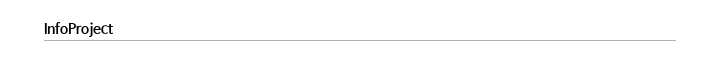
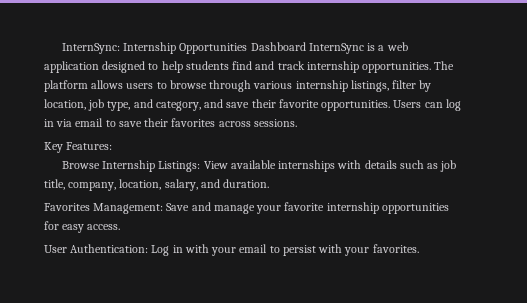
[44,22,113,38] InfoProject -> [61,42,408,54] [44,61,455,73] [44,80,432,92] [44,99,461,111] [44,118,297,127] [44,142,113,153] [61,160,457,172] [44,179,270,191] [44,202,449,214] [44,221,121,233] [44,244,419,256] InternSync: Internship Opportunities Dashboard InternSync is a web application designed to help students find and track internship opportunities. The platform allows users to browse through various internship listings, filter by location, job type, and category, and save their favorite opportunities. Users can log in via email to save their favorites across sessions. // Key Features: // Browse Internship Listings: View available internships with details such as job title, company, location, salary, and duration. // Favorites Management: Save and manage your favorite internship opportunities for easy access. // User Authentication: Log in with your email to persist with your favorites.

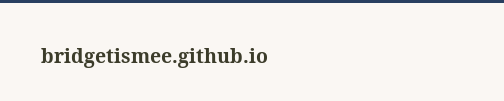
[61,42,408,54] [44,61,455,73] [44,80,432,92] [44,99,461,111] [44,118,297,127] [44,142,113,153] [61,160,457,172] [44,179,270,191] [44,202,449,214] [44,221,121,233] [44,244,419,256] InternSync: Internship Opportunities Dashboard InternSync is a web application designed to help students find and track internship opportunities. The platform allows users to browse through various internship listings, filter by location, job type, and category, and save their favorite opportunities. Users can log in via email to save their favorites across sessions. // Key Features: // Browse Internship Listings: View available internships with details such as job title, company, location, salary, and duration. // Favorites Management: Save and manage your favorite internship opportunities for easy access. // User Authentication: Log in with your email to persist with your favorites. -> [41,48,268,68] bridgetismee.github.io

